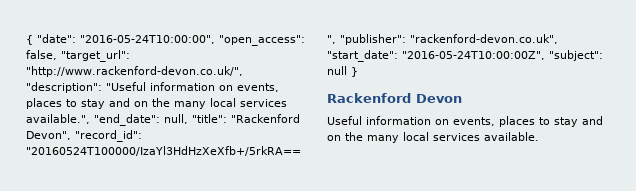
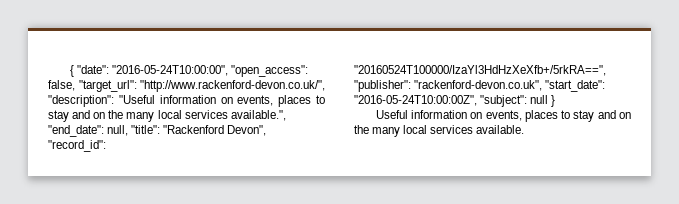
[327,93,462,103] // Rackenford Devon -> (556, 101) none

